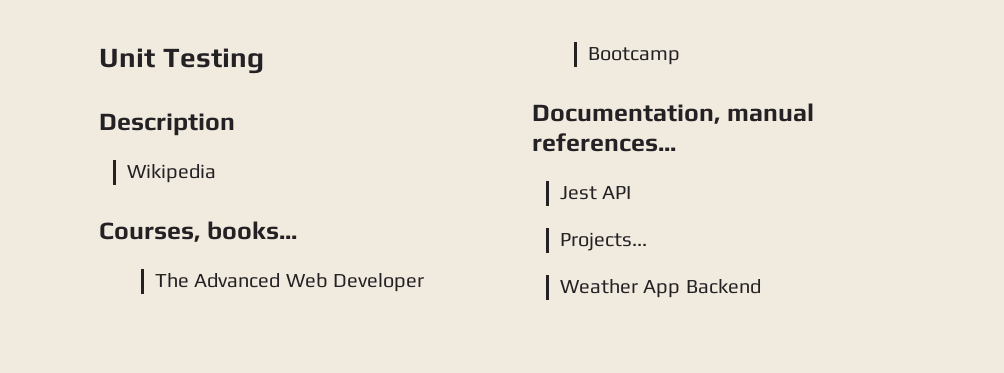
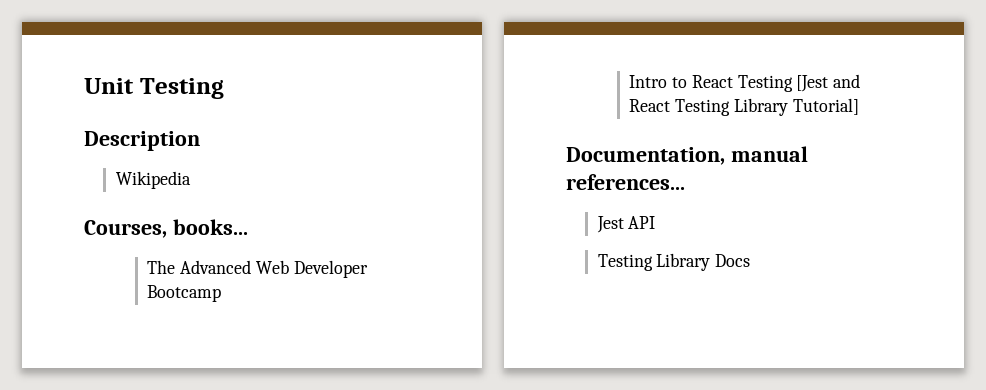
(680, 56) none -> [629,74,861,92] [629,98,859,116] // Intro to React Testing [Jest and React Testing Library Tutorial]
[559,232,647,251] [559,279,761,298] Projects... // Weather App Backend -> [597,253,751,271] Testing Library Docs

